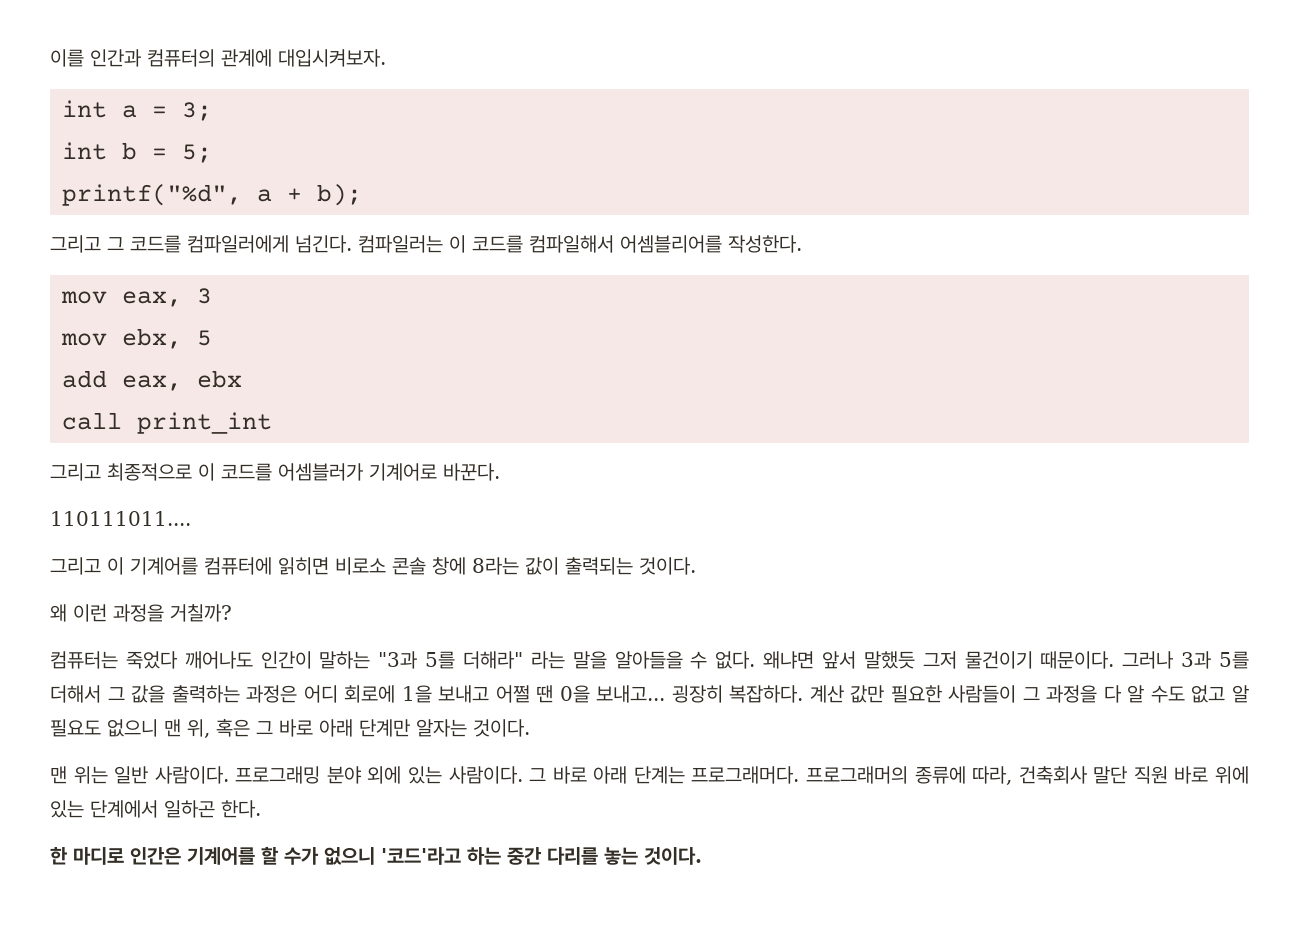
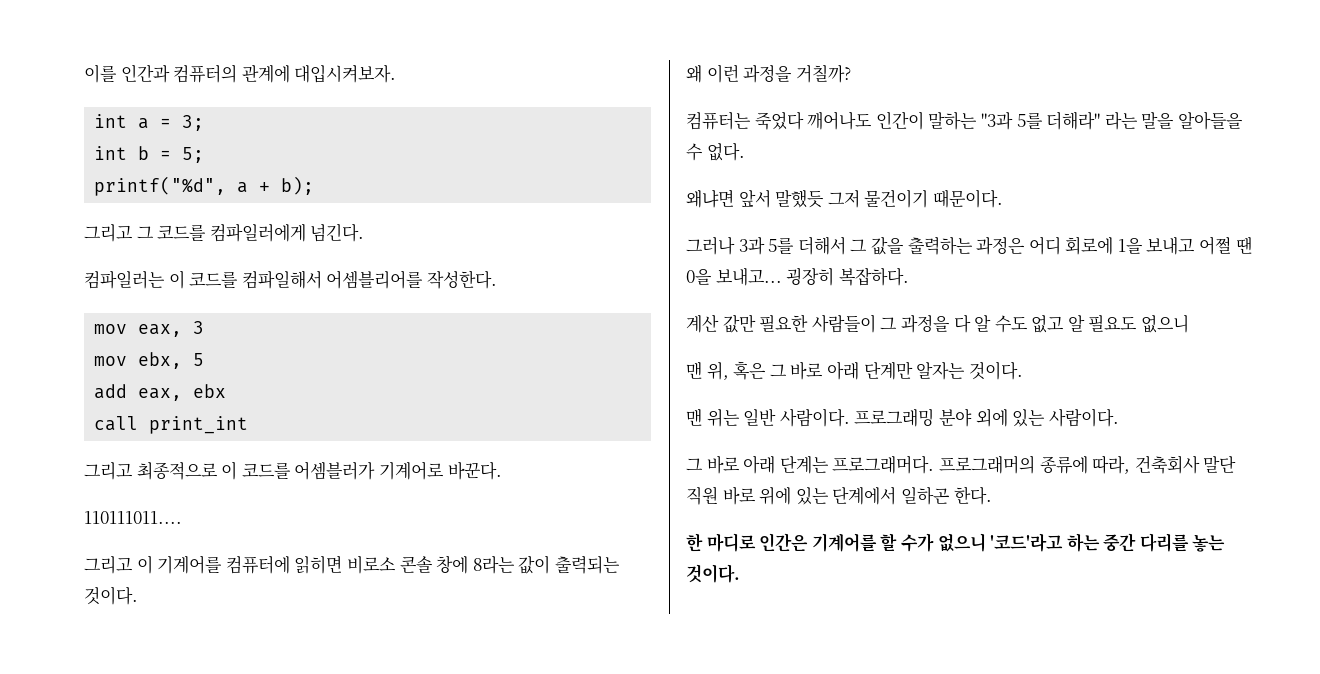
(352, 244) none -> (365, 232) //
(756, 660) none -> (745, 152) //
(1115, 660) none -> (1003, 198) //
(804, 694) none -> (909, 276) //
(158, 728) none -> (1190, 324) //
(523, 775) none -> (1119, 417) //

